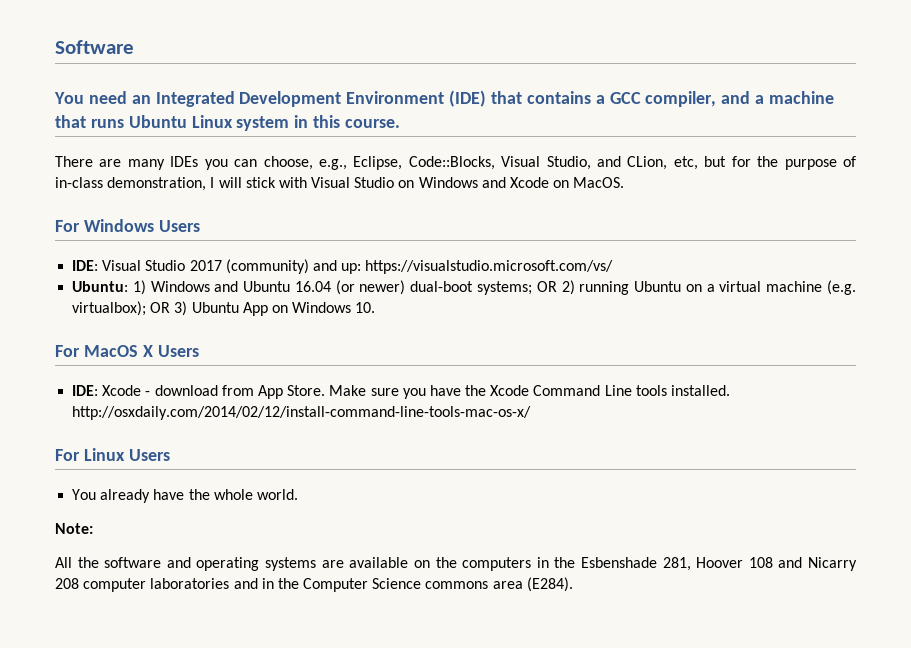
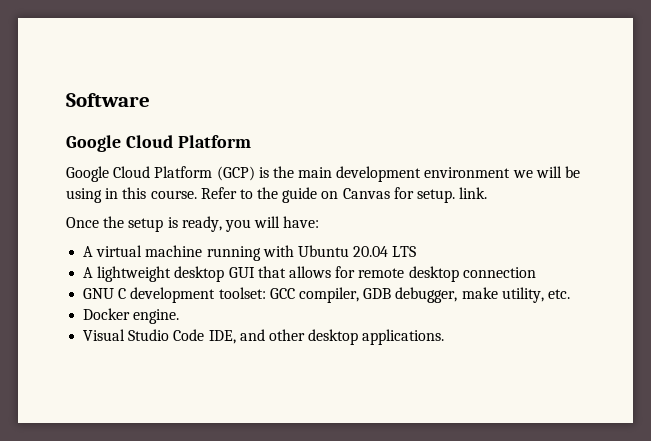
[54,90,835,107] [55,115,401,131] [55,156,857,170] [55,177,625,191] [55,219,200,232] [72,259,614,274] [72,280,856,295] [72,301,376,316] [55,345,199,357] [72,385,731,399] [72,406,532,420] [55,448,170,461] [72,489,298,503] [55,523,93,534] [55,557,857,571] [55,577,573,592] You need an Integrated Development Environment (IDE) that contains a GCC compiler, and a machine that runs Ubuntu Linux system in this course. // There are many IDEs you can choose, e.g., Eclipse, Code::Blocks, Visual Studio, and CLion, etc, but for the purpose of in-class demonstration, I will stick with Visual Studio on Windows and Xcode on MacOS. // For Windows Users // IDE: Visual Studio 2017 (community) and up: https://visualstudio.microsoft.com/vs/ // Ubuntu: 1) Windows and Ubuntu 16.04 (or newer) dual-boot systems; OR 2) running Ubuntu on a virtual machine (e.g. virtualbox); OR 3) Ubuntu App on Windows 10. // For MacOS X Users // IDE: Xcode - download from App Store. Make sure you have the Xcode Command Line tools installed. http://osxdaily.com/2014/02/12/install-command-line-tools-mac-os-x/ // For Linux Users // You already have the whole world. // Note: // All the software and operating systems are available on the computers in the Esbenshade 281, Hoover 108 and Nicarry 208 computer laboratories and in the Computer Science commons area (E284). -> [66,135,251,152] [66,166,581,182] [66,187,488,203] [66,216,320,232] [83,245,417,261] [83,266,536,282] [83,287,570,303] [83,308,180,324] [83,329,445,345] Google Cloud Platform // Google Cloud Platform (GCP) is the main development environment we will be using in this course. Refer to the guide on Canvas for setup. link. // Once the setup is ready, you will have: // A virtual machine running with Ubuntu 20.04 LTS // A lightweight desktop GUI that allows for remote desktop connection // GNU C development toolset: GCC compiler, GDB debugger, make utility, etc. // Docker engine. // Visual Studio Code IDE, and other desktop applications.

